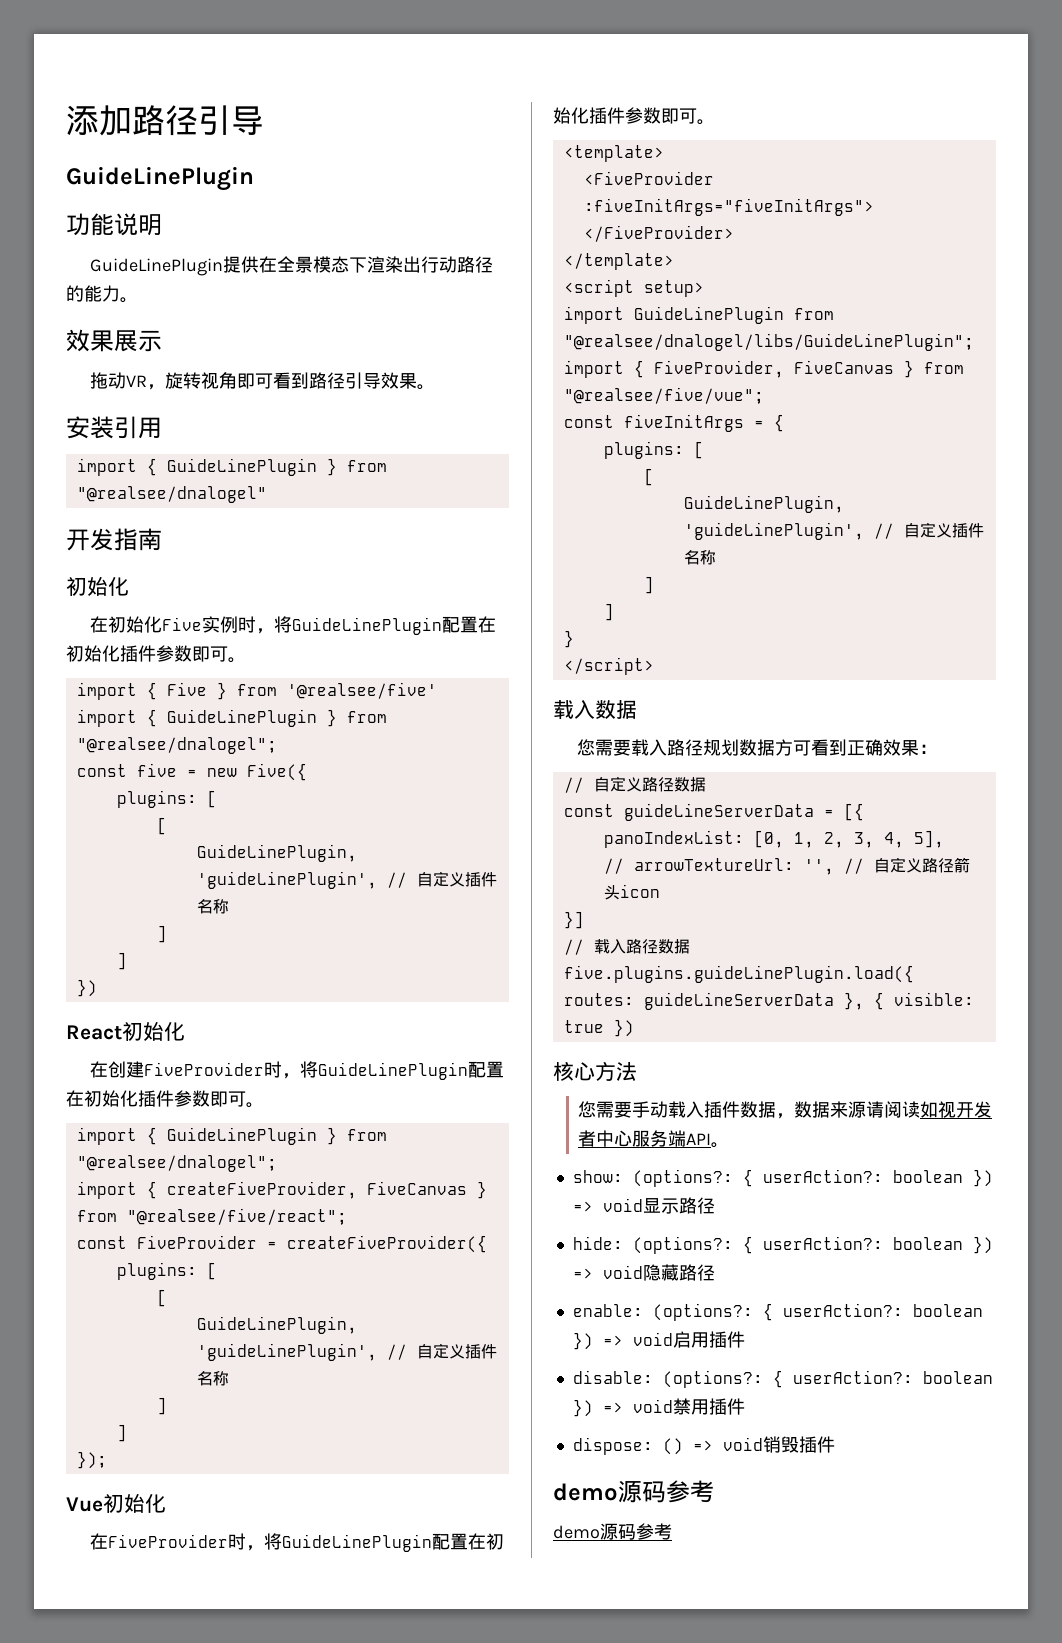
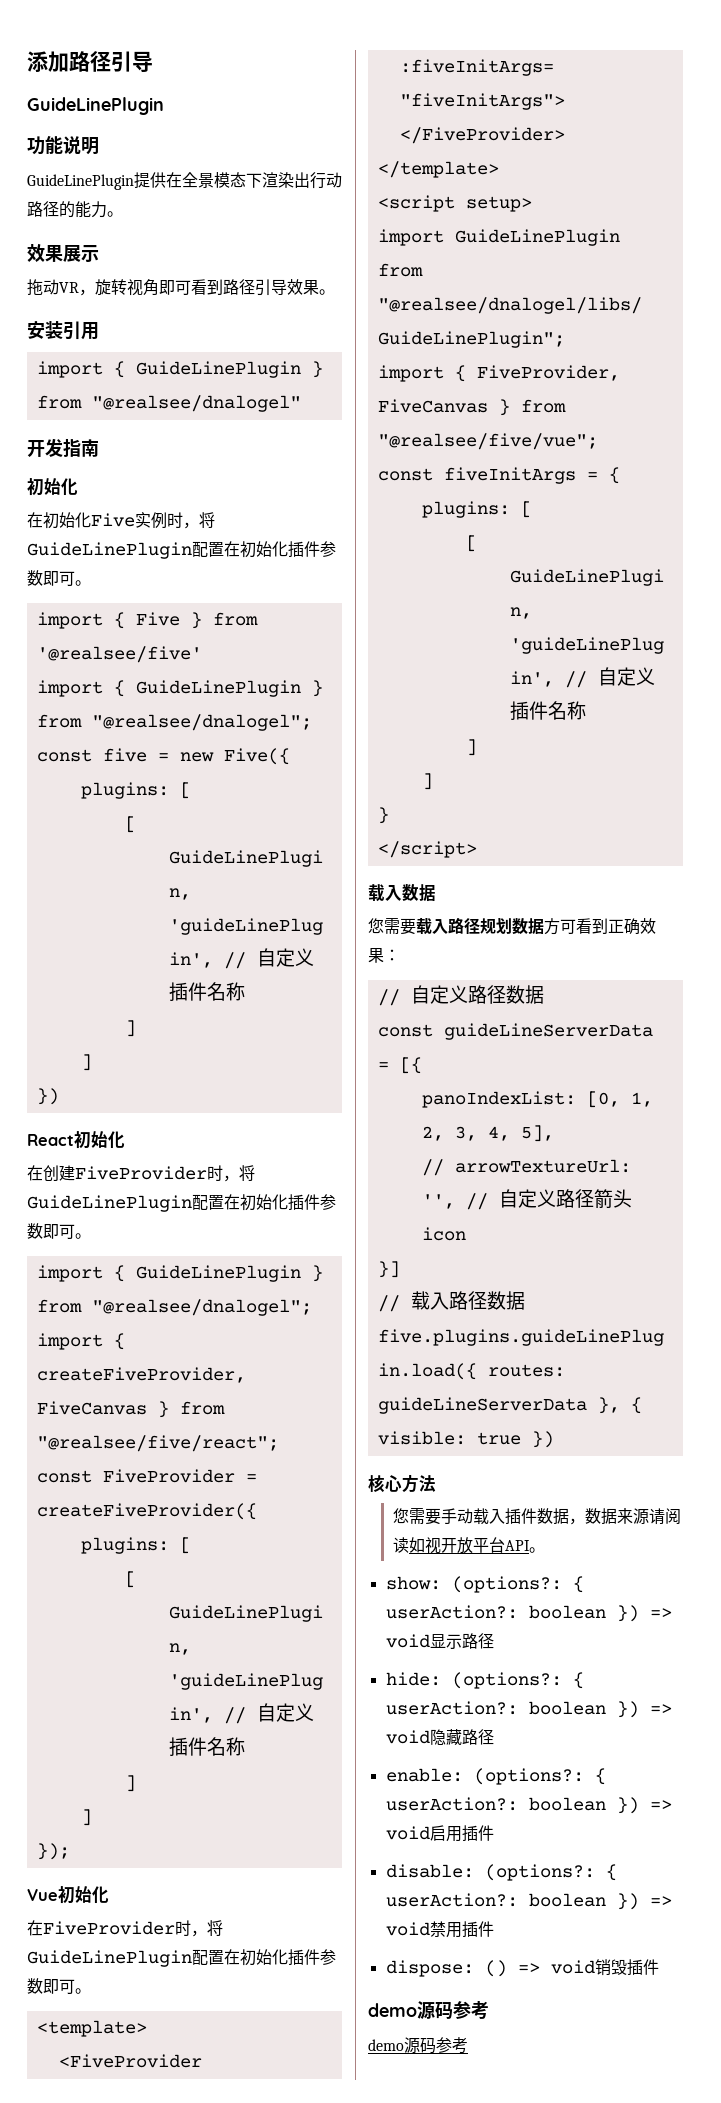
[974,1101,993,1118] [578,1130,687,1147] 发者中心服务端 -> [456,1537,505,1554] 放平台

